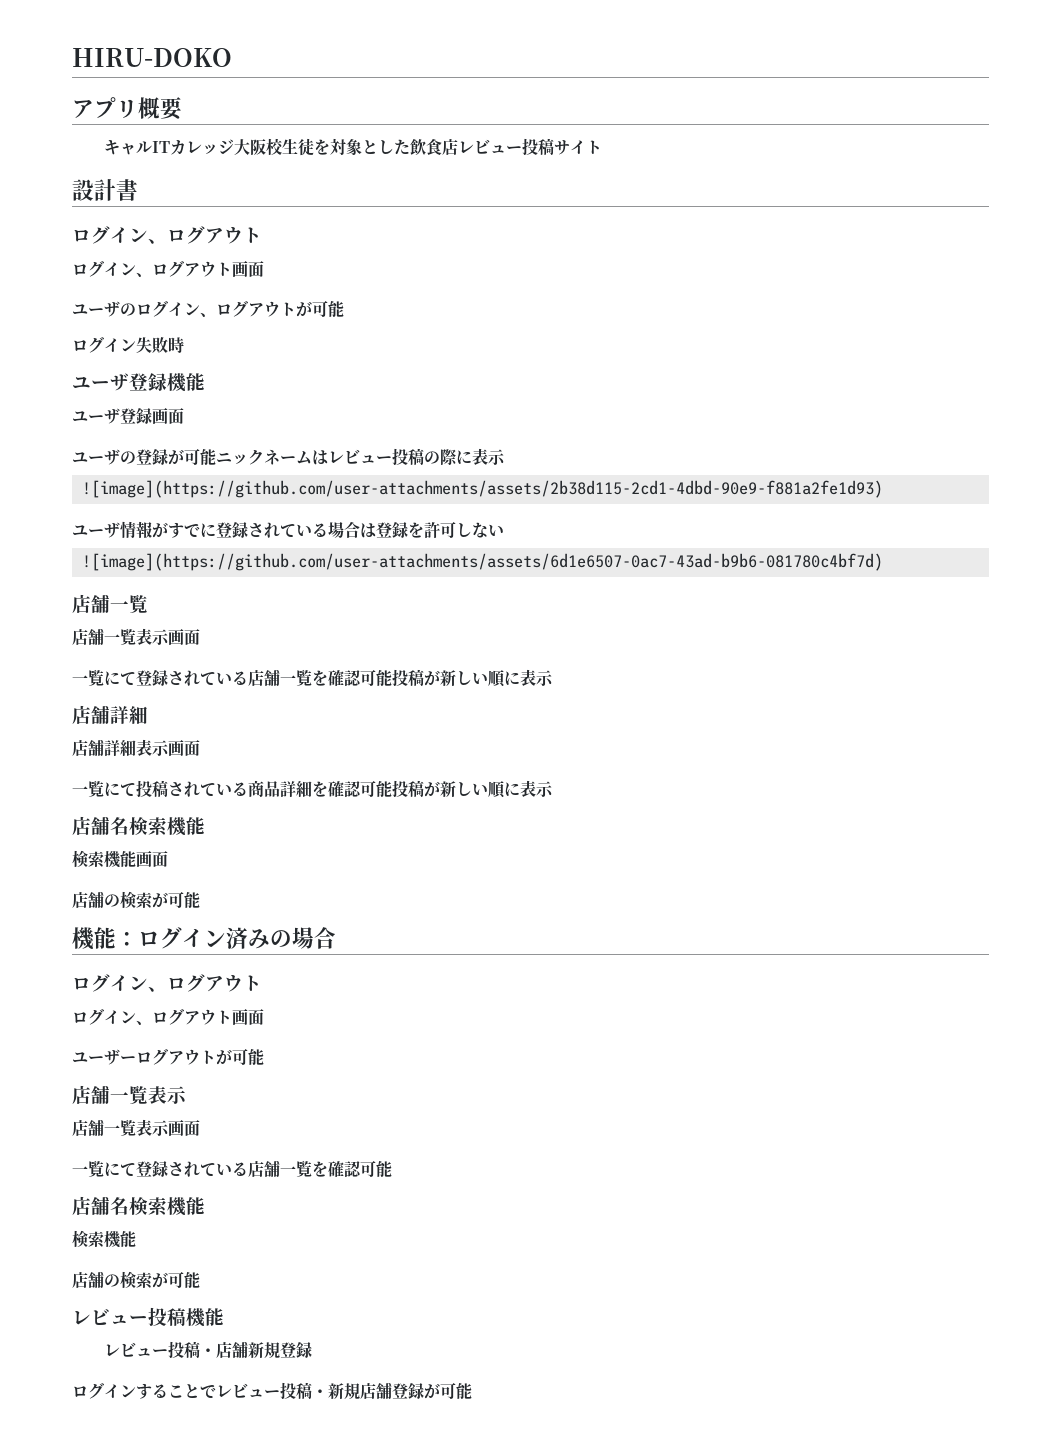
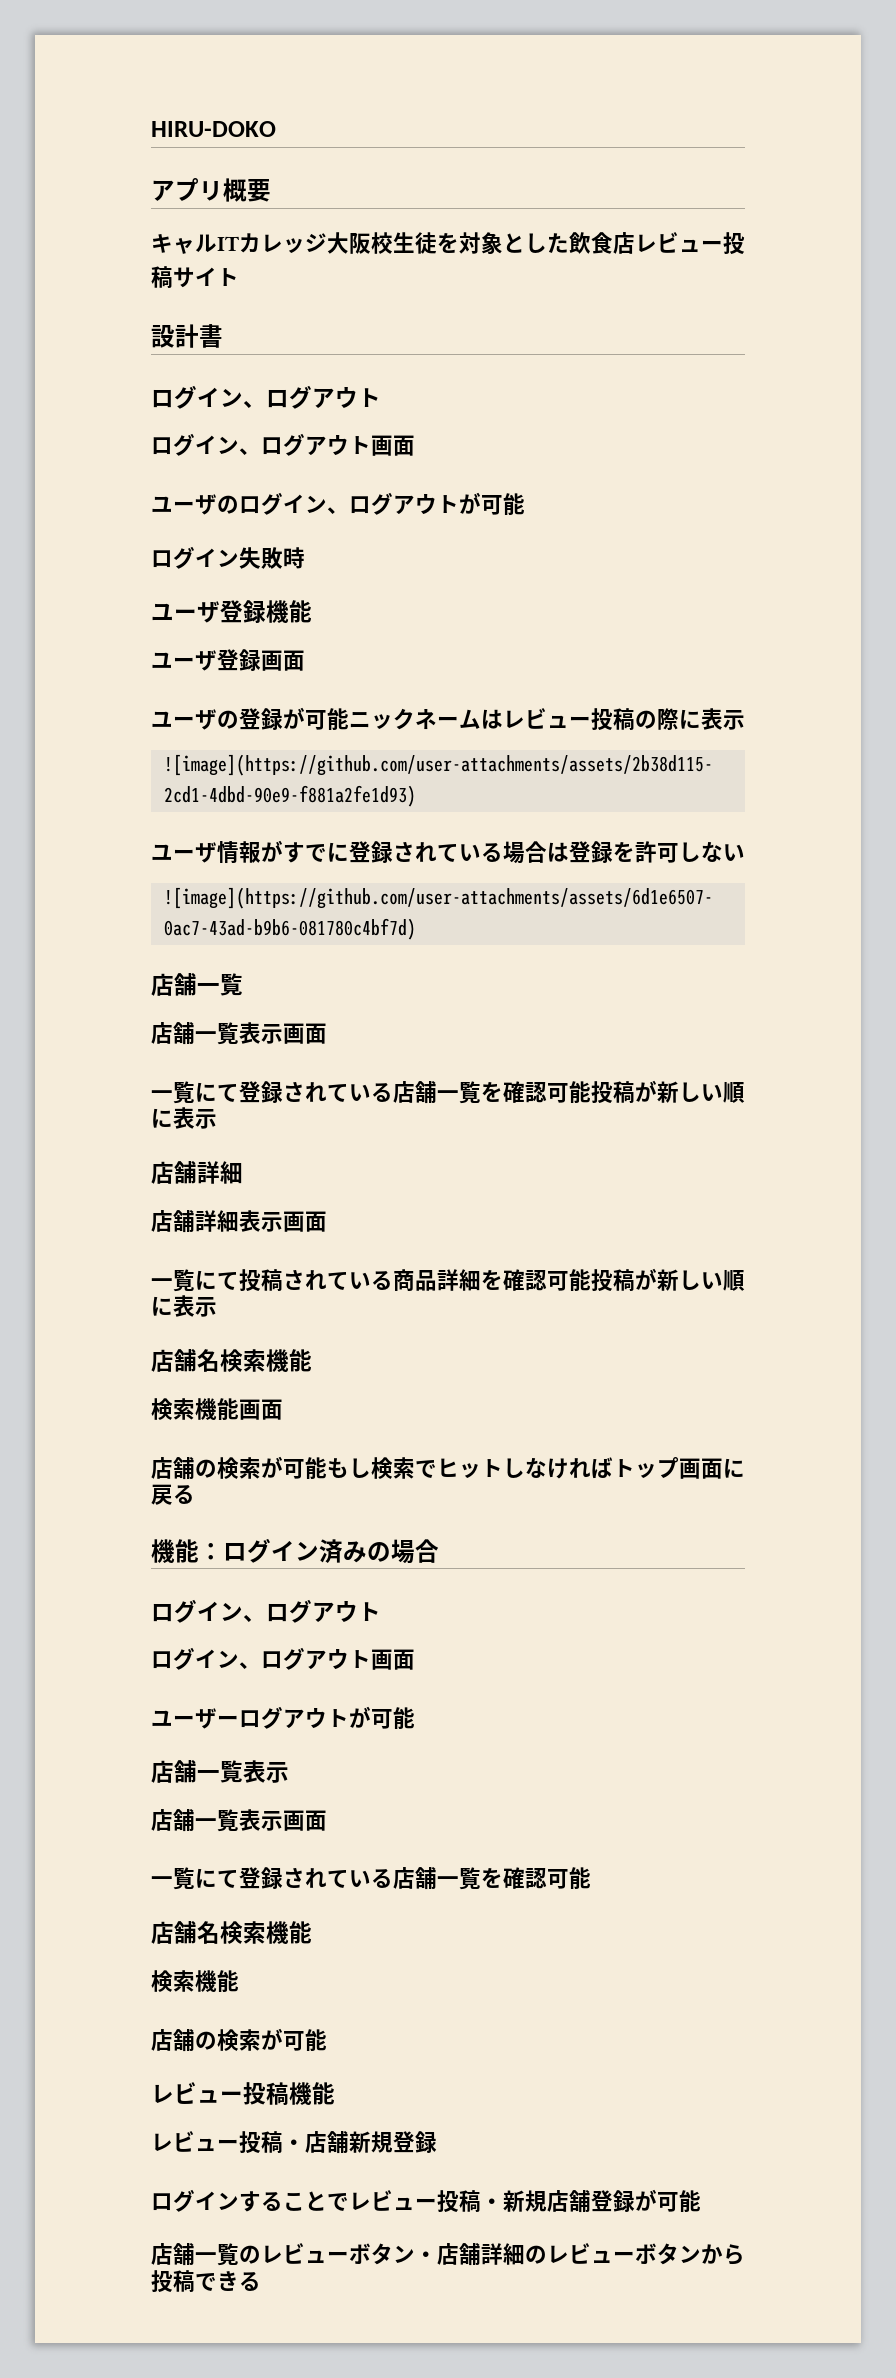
(200, 900) none -> [327,1457,745,1479] [151,1484,195,1505] もし検索でヒットしなければトップ画面に戻る
(472, 1391) none -> [151,2243,745,2266] [151,2270,261,2293] // 店舗一覧のレビューボタン・店舗詳細のレビューボタンから投稿できる

